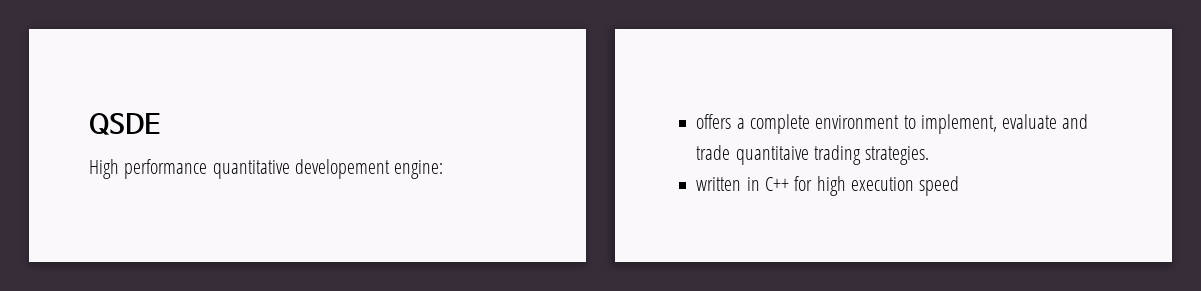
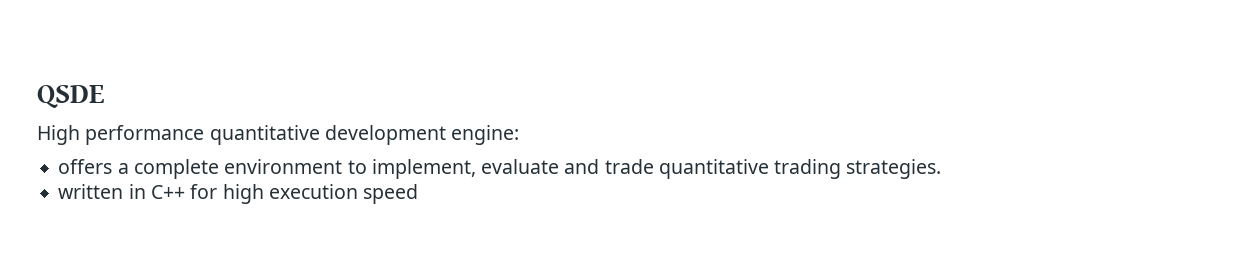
[294,159,390,179] developement -> [324,125,446,145] development
[735,146,809,165] quantitaive -> [658,159,769,179] quantitative

